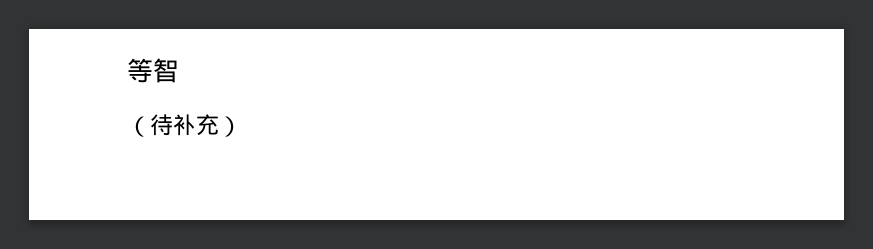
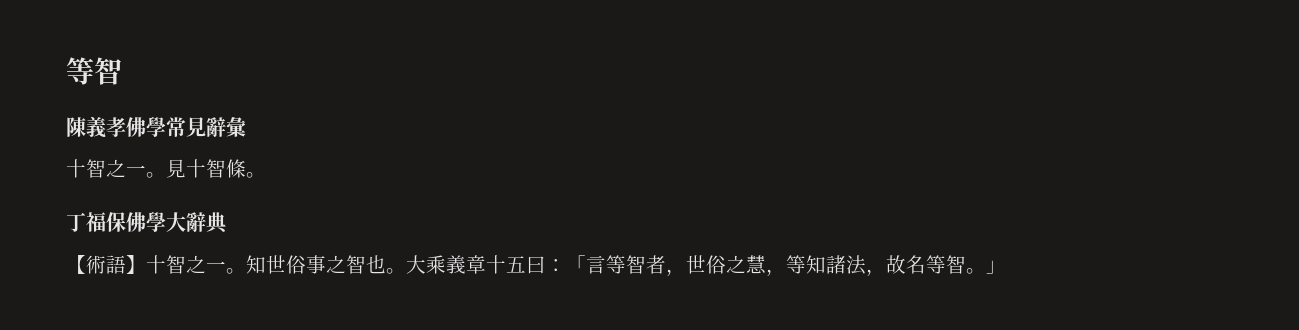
[127,114,242,137] （待补充） -> [66,116,246,138] [66,159,266,178] [66,212,229,234] [66,255,1006,276] 陳義孝佛學常見辭彙 // 十智之一。見十智條。 // 丁福保佛學大辭典 // 【術語】十智之一。知世俗事之智也。大乘義章十五曰：「言等智者，世俗之慧，等知諸法，故名等智。」

